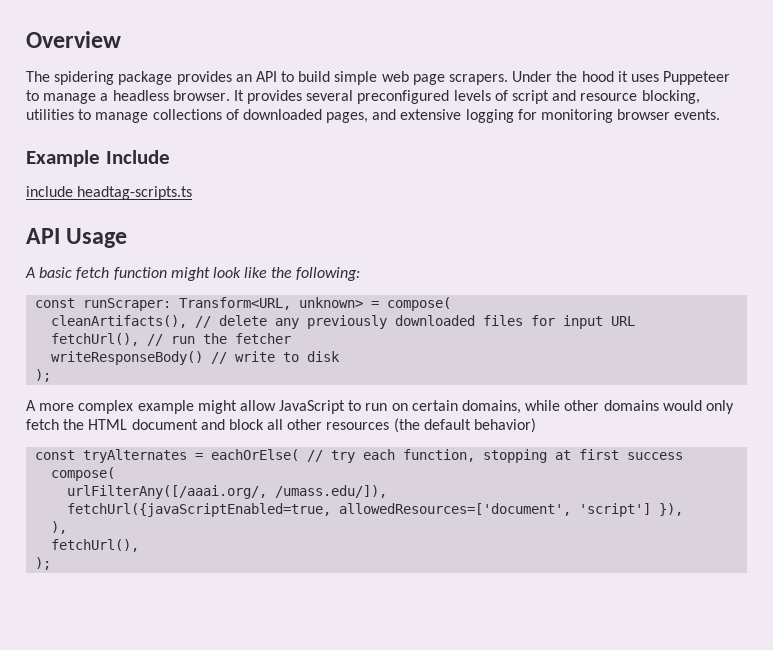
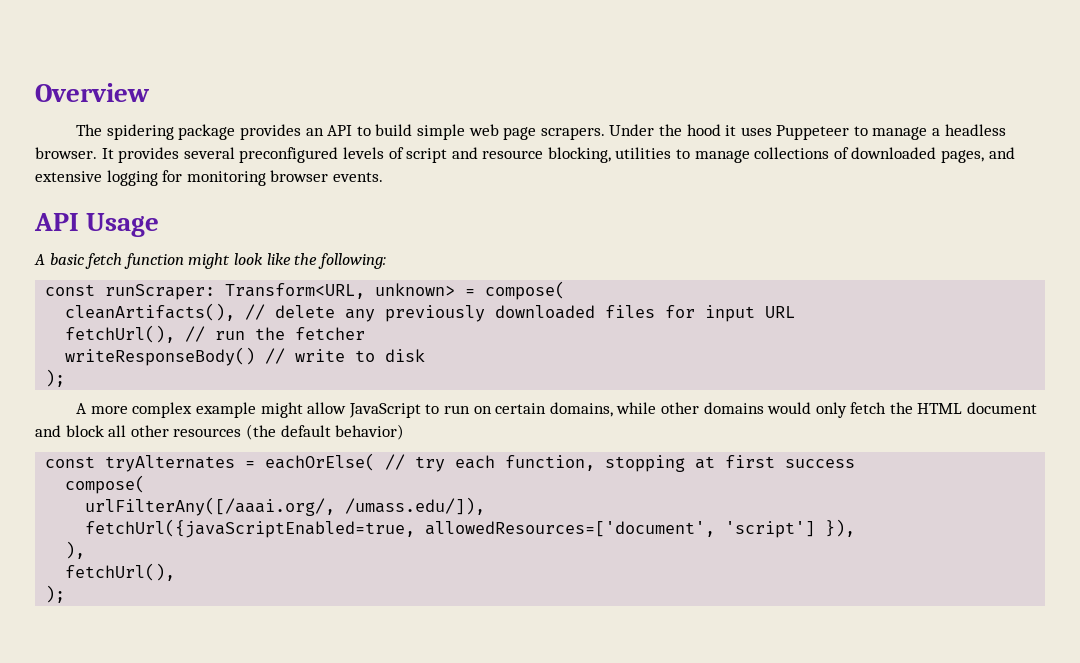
[26,150,170,167] [26,186,193,200] // Example Include // include headtag-scripts.ts -> (383, 177) none

